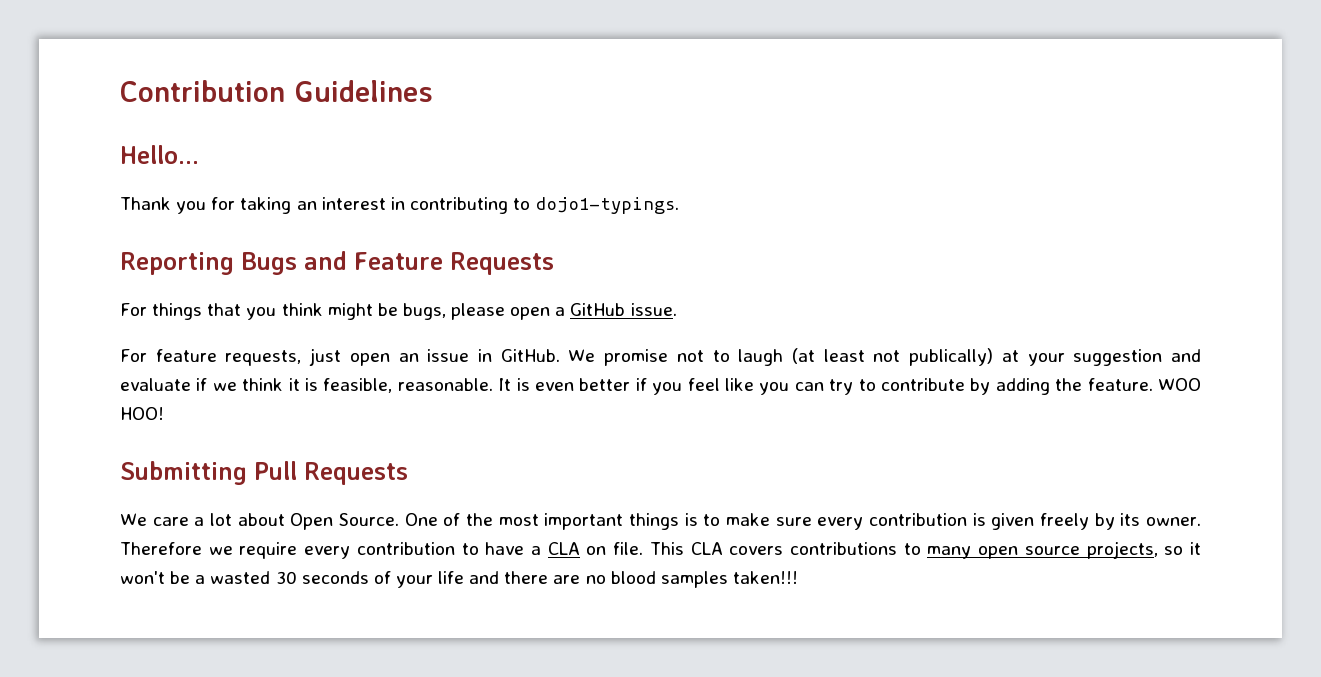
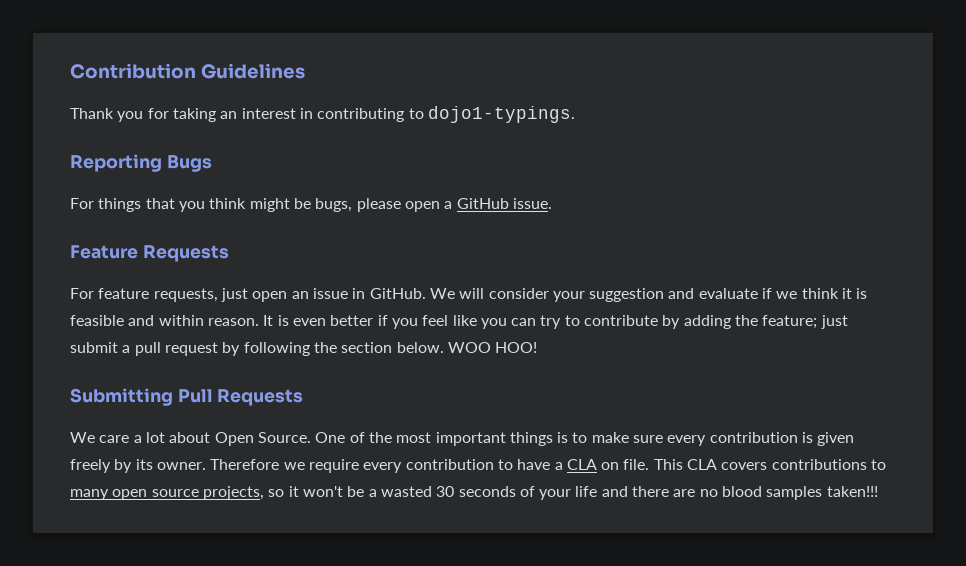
[120,145,199,164] // Hello... -> (305, 71) none
[304,251,554,275] and Feature Requests -> (212, 163) none
(677, 309) none -> [70,245,229,262] // Feature Requests
[604,348,1019,366] promise not to laugh (at least not publically) at -> [459,288,549,299] will consider
[323,378,493,393] feasible, reasonable. -> [70,315,259,326] feasible and within reason.
[1087,378,1153,391] feature. -> [762,315,848,329] [70,342,444,356] feature; just submit a pull request by following the section below.

